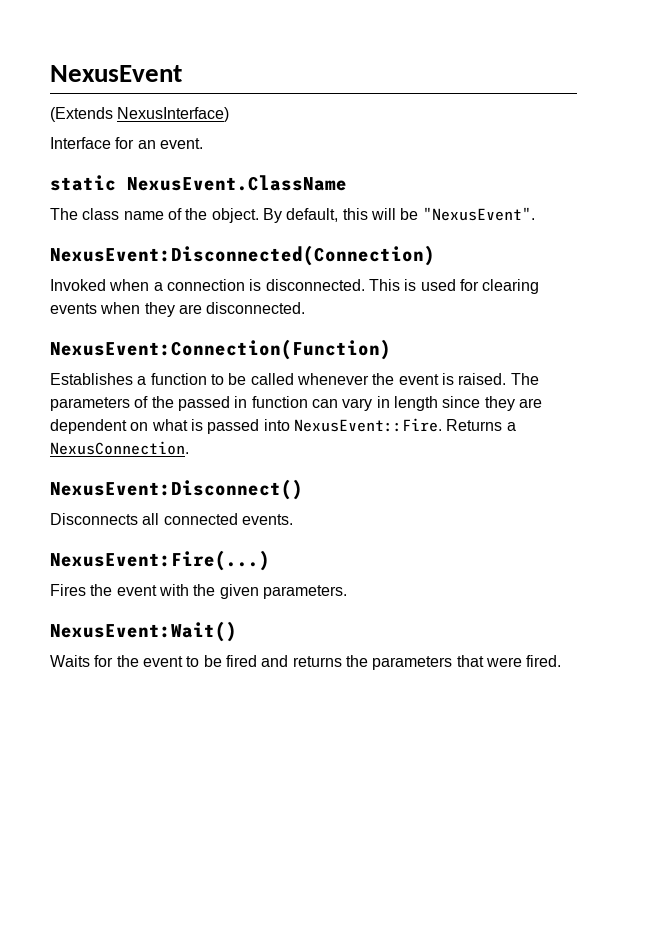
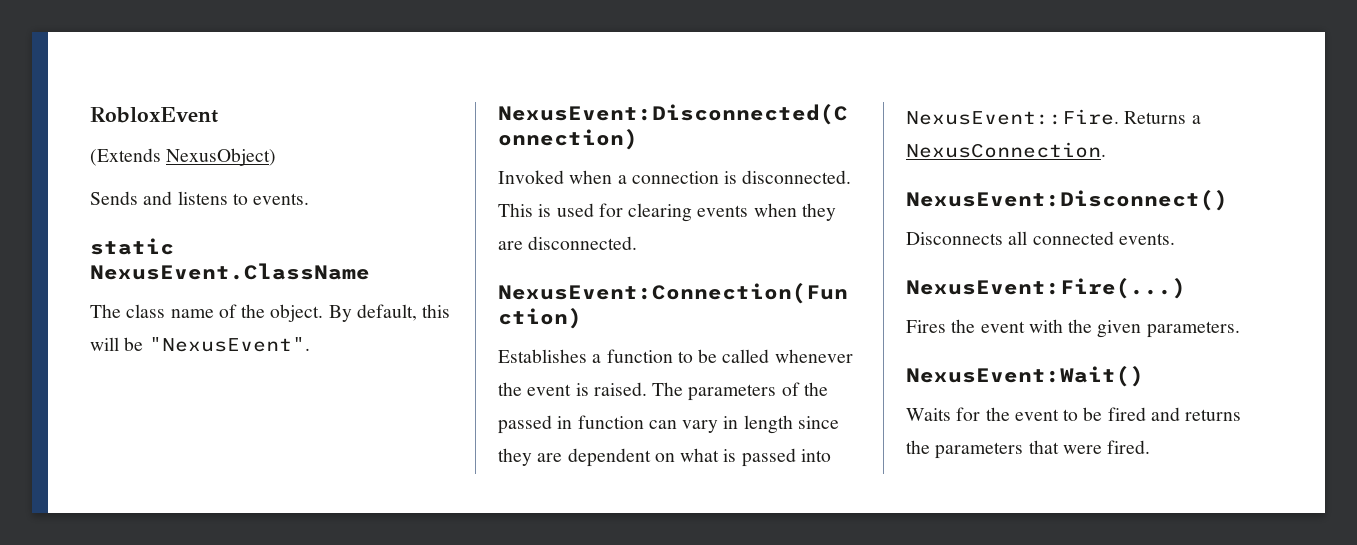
[50,65,182,82] NexusEvent -> [90,107,218,123] RobloxEvent
[117,107,230,122] [50,137,203,149] NexusInterface) // Interface for an event. -> [166,148,277,166] [90,191,310,205] NexusObject) // Sends and listens to events.

